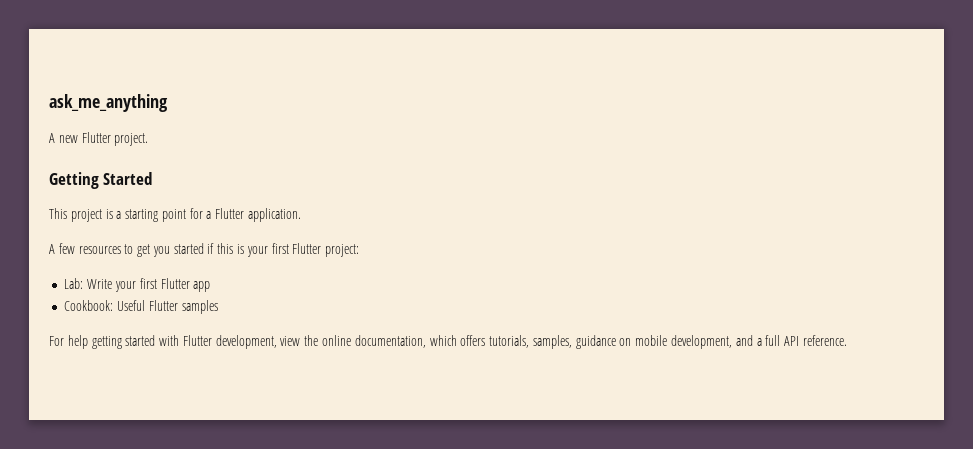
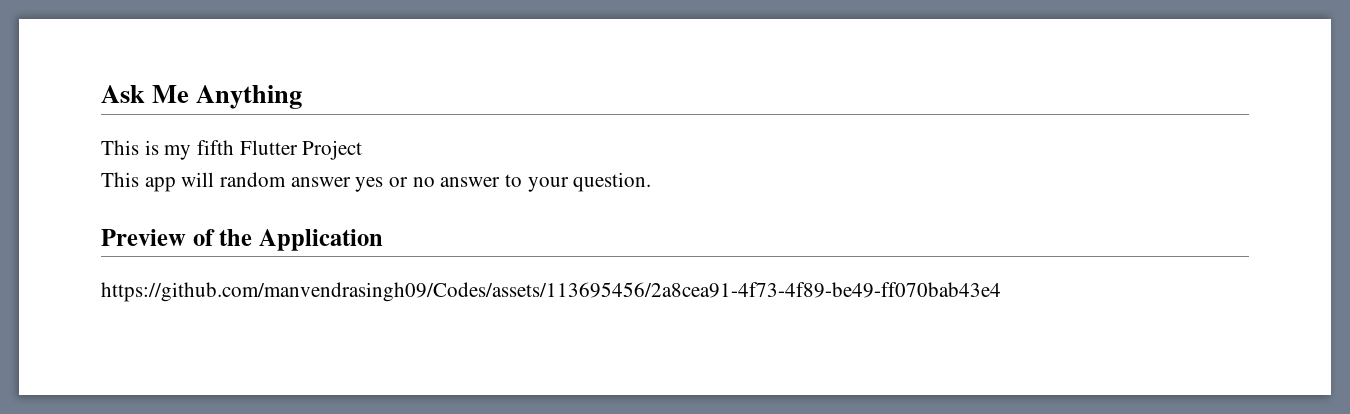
[49,94,168,112] [49,132,149,146] [49,172,153,189] [49,208,302,222] [49,243,360,257] [64,278,211,292] [64,300,218,314] [49,335,847,349] ask_me_anything // A new Flutter project. // Getting Started // This project is a starting point for a Flutter application. // A few resources to get you started if this is your first Flutter project: // Lab: Write your first Flutter app // Cookbook: Useful Flutter samples // For help getting started with Flutter development, view the online documentation, which offers tutorials, samples, guidance on mobile development, and a full API reference. -> [101,85,303,109] [101,140,363,160] [101,172,652,192] [101,229,383,251] [101,282,1001,302] Ask Me Anything // This is my fifth Flutter Project // This app will random answer yes or no answer to your question. // Preview of the Application // https://github.com/manvendrasingh09/Codes/assets/113695456/2a8cea91-4f73-4f89-be49-ff070bab43e4

